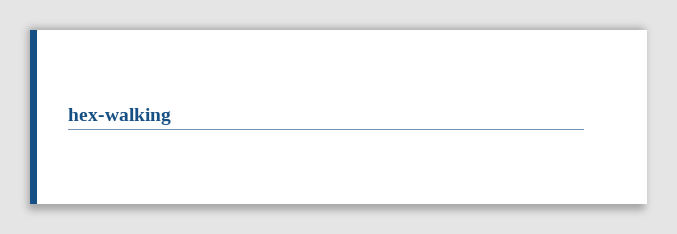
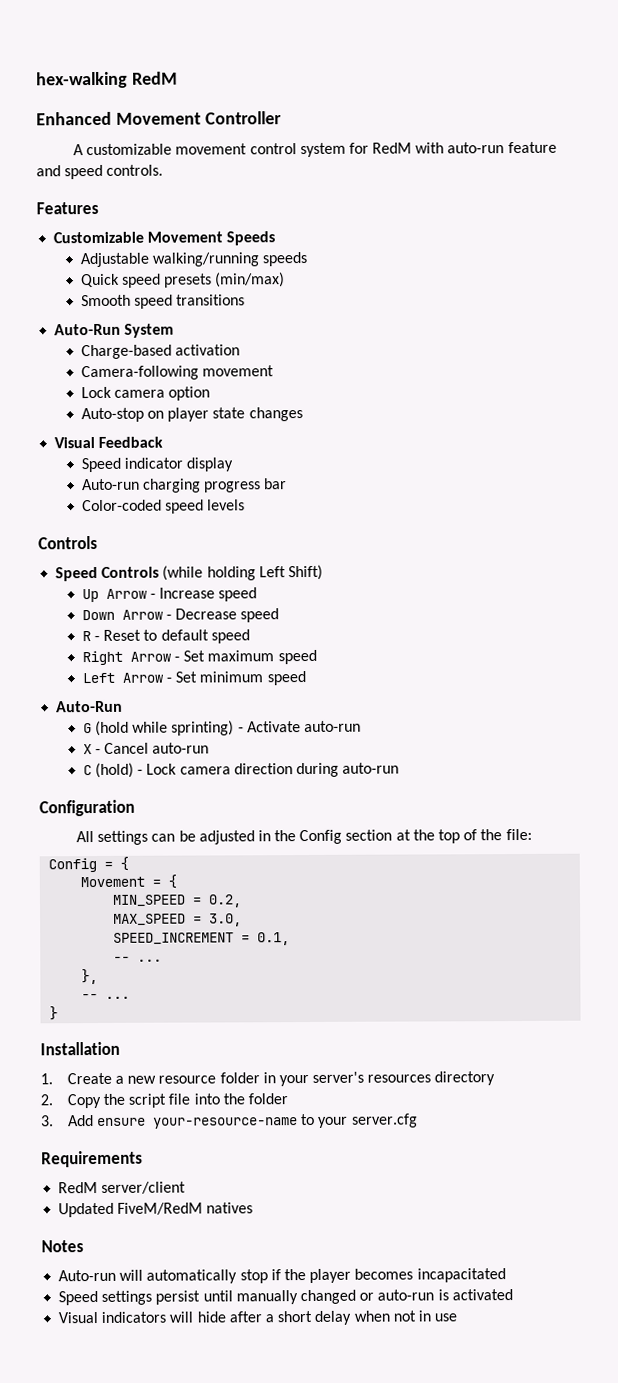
(171, 116) none -> [131,71,178,85] [36,111,282,126] [72,141,557,158] [36,164,164,180] [36,201,99,215] [53,231,276,246] [79,252,308,268] [80,272,286,288] [80,294,246,309] [54,323,175,338] [80,344,240,360] [80,365,274,381] [80,386,211,401] [80,407,303,423] [54,436,164,449] [80,457,234,473] [80,478,288,493] [81,499,246,514] [38,535,98,550] [55,564,323,582] [81,587,258,603] [81,608,280,623] [81,629,250,644] [81,649,317,666] [81,671,306,686] [56,700,124,713] [82,720,361,737] [82,742,210,755] [82,762,400,779] [39,799,135,817] [75,828,532,845] [48,856,130,873] [80,874,178,889] [112,894,243,908] [113,913,243,927] [113,932,291,946] [113,956,163,962] [81,968,99,985] [81,993,131,1000] [49,1006,59,1021] [40,1041,120,1056] [40,1071,496,1087] [40,1093,288,1109] [40,1113,418,1129] [41,1150,143,1168] [58,1181,187,1194] [58,1202,254,1218] [41,1240,84,1253] [58,1268,506,1284] [58,1289,513,1306] [58,1310,458,1325] RedM // Enhanced Movement Controller // A customizable movement control system for RedM with auto-run feature and speed controls. // Features // Customizable Movement Speeds // Adjustable walking/running speeds // Quick speed presets (min/max) // Smooth speed transitions // Auto-Run System // Charge-based activation // Camera-following movement // Lock camera option // Auto-stop on player state changes // Visual Feedback // Speed indicator display // Auto-run charging progress bar // Color-coded speed levels // Controls // Speed Controls (while holding Left Shift) // Up Arrow - Increase speed // Down Arrow - Decrease speed // R - Reset to default speed // Right Arrow - Set maximum speed // Left Arrow - Set minimum speed // Auto-Run // G (hold while sprinting) - Activate auto-run // X - Cancel auto-run // C (hold) - Lock camera direction during auto-run // Configuration // All settings can be adjusted in the Config section at the top of the file: // Config = { // Movement = { // MIN_SPEED = 0.2, // MAX_SPEED = 3.0, // SPEED_INCREMENT = 0.1, // -- ... // }, // -- ... // } // Installation // 1. Create a new resource folder in your server's resources directory // 2. Copy the script file into the folder // 3. Add ensure your-resource-name to your server.cfg // Requirements // RedM server/client // Updated FiveM/RedM natives // Notes // Auto-run will automatically stop if the player becomes incapacitated // Speed settings persist until manually changed or auto-run is activated // Visual indicators will hide after a short delay when not in use

